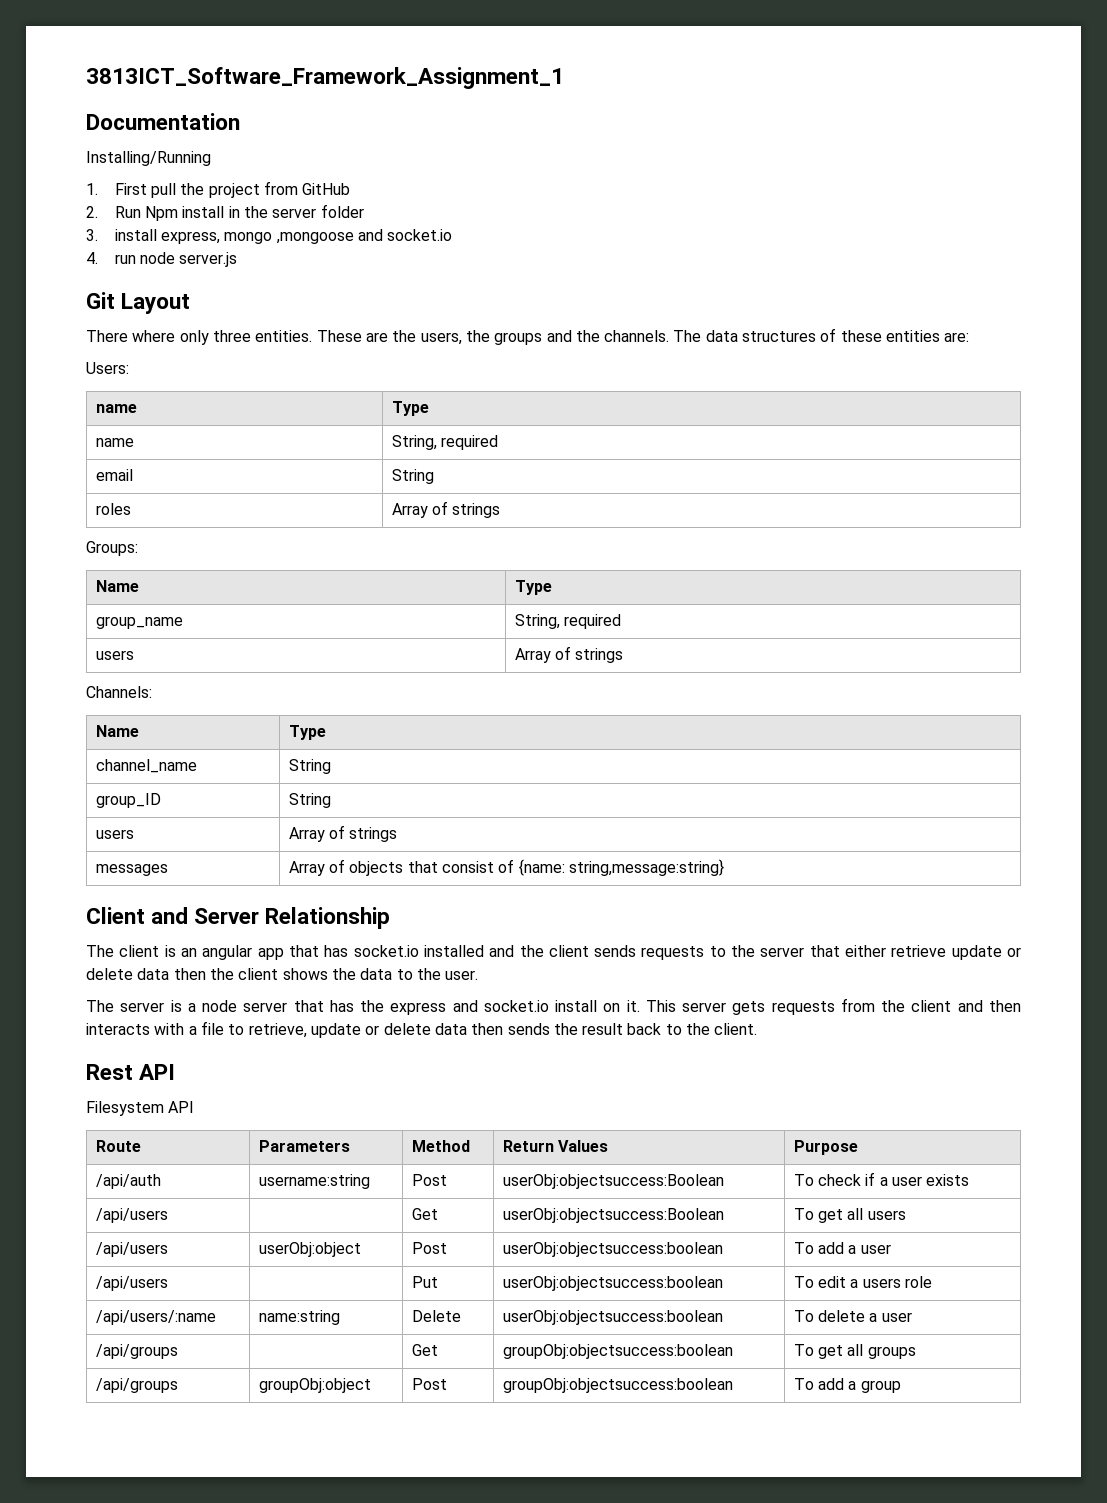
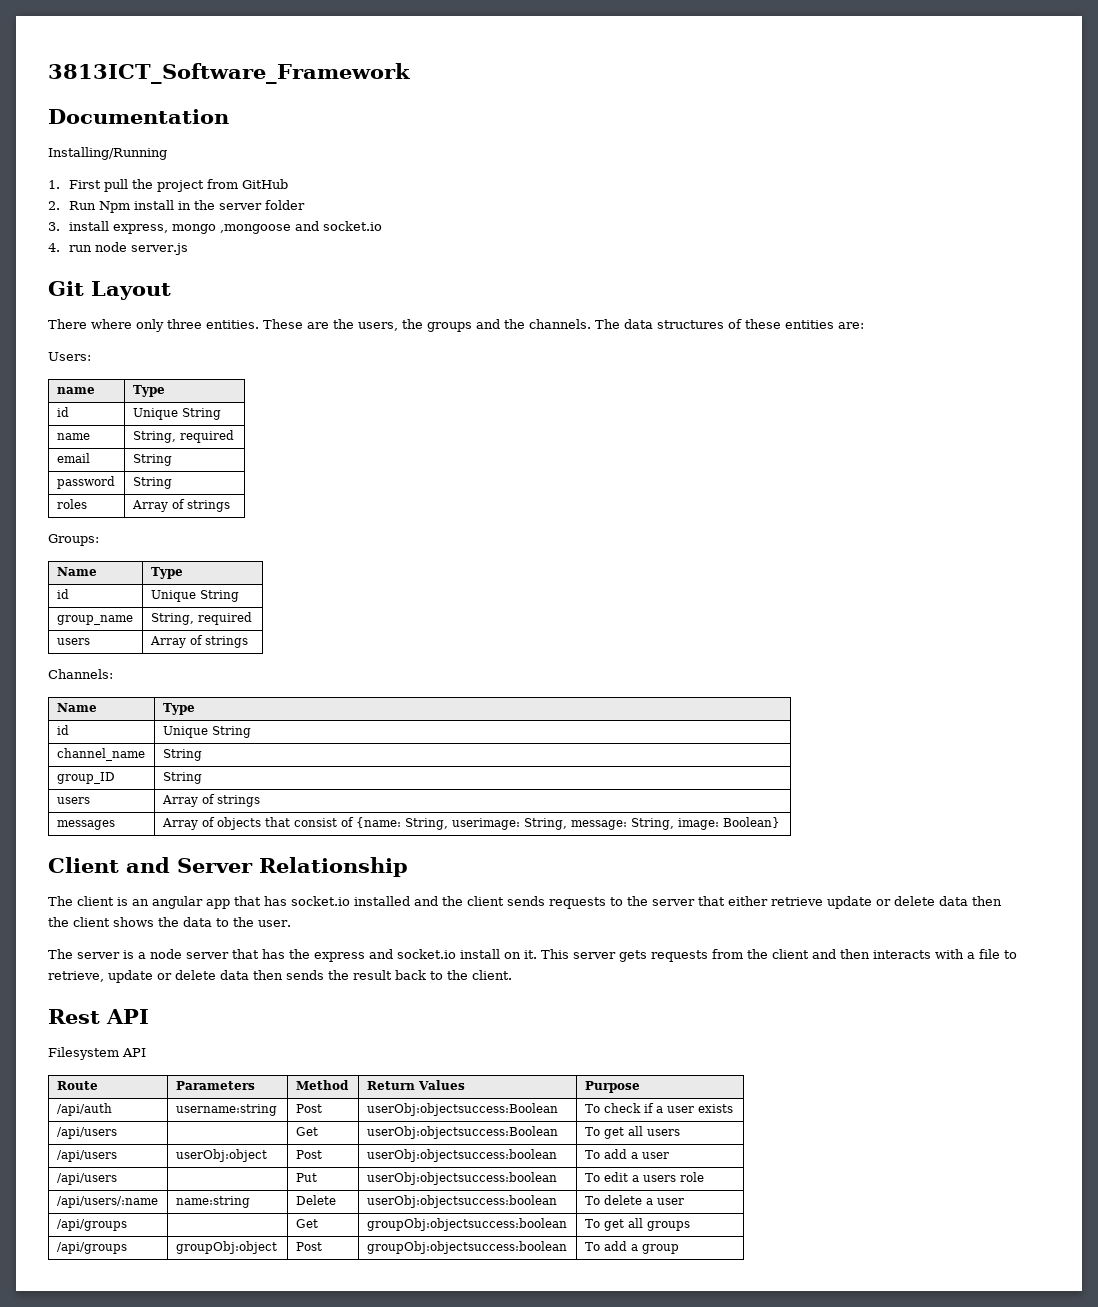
[86,67,564,89] 3813ICT_Software_Framework_Assignment_1 -> [48,63,410,84] 3813ICT_Software_Framework
(429, 408) none -> [56,407,69,417] [132,408,221,420] // id | Unique String
(434, 476) none -> [56,476,115,489] [132,477,172,489] // password | String
(552, 587) none -> [56,589,69,599] [150,590,239,602] // id | Unique String
(326, 732) none -> [56,725,69,735] [162,726,251,738] // id | Unique String
[568,859,724,876] string,message:string} -> [404,817,780,830] String, userimage: String, message: String, image: Boolean}

